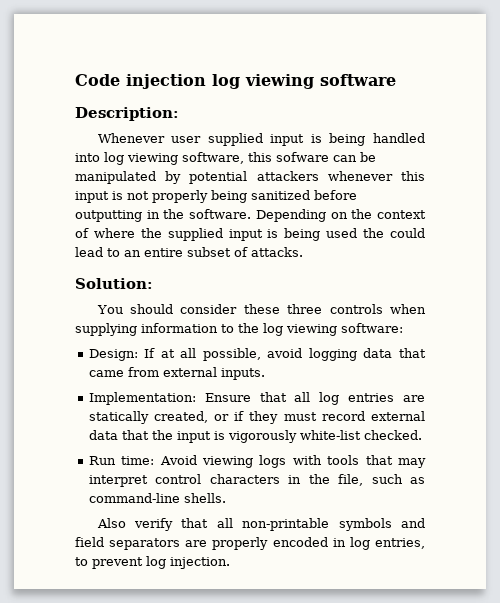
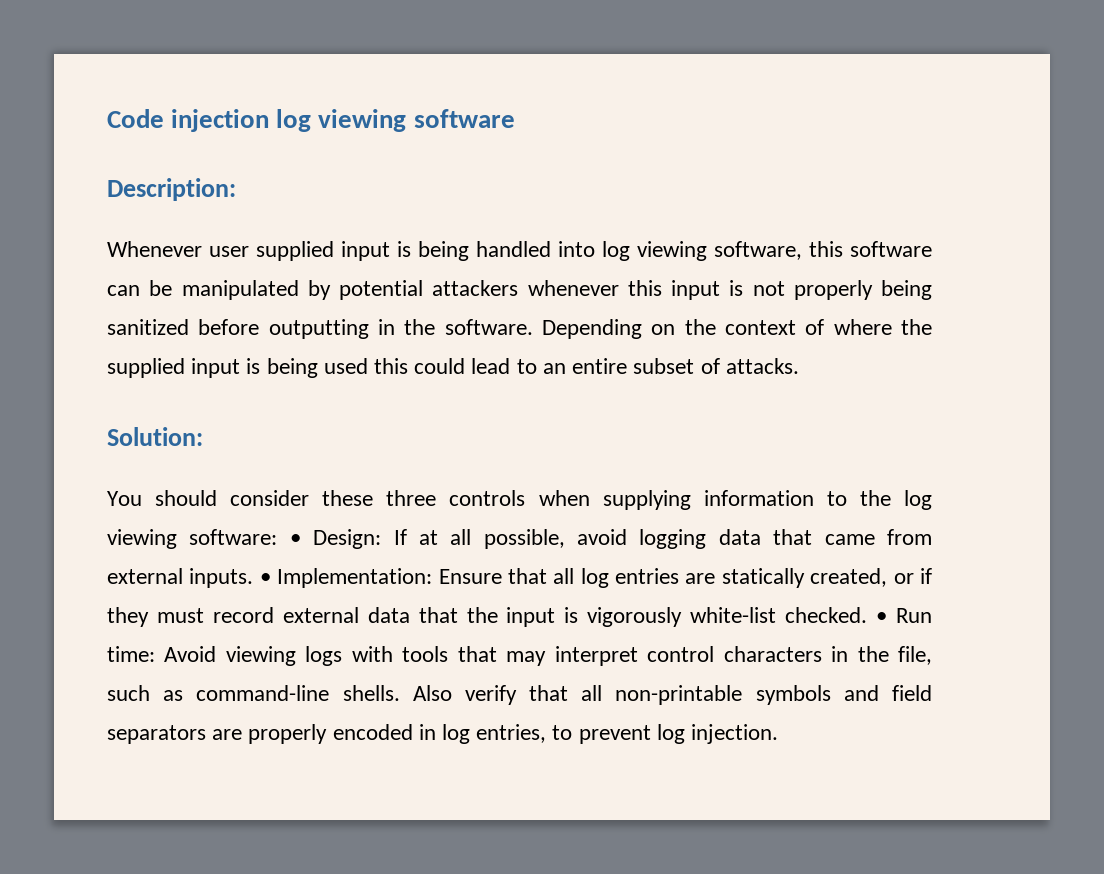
[276,152,329,162] sofware -> [850,241,932,257] software
[363,228,385,238] the -> [374,358,409,374] this
(403, 328) // -> [289,534,301,545] •
(265, 374) // -> [259,573,271,584] •
(422, 435) // -> [876,612,888,623] •
(226, 498) // -> (400, 693) none

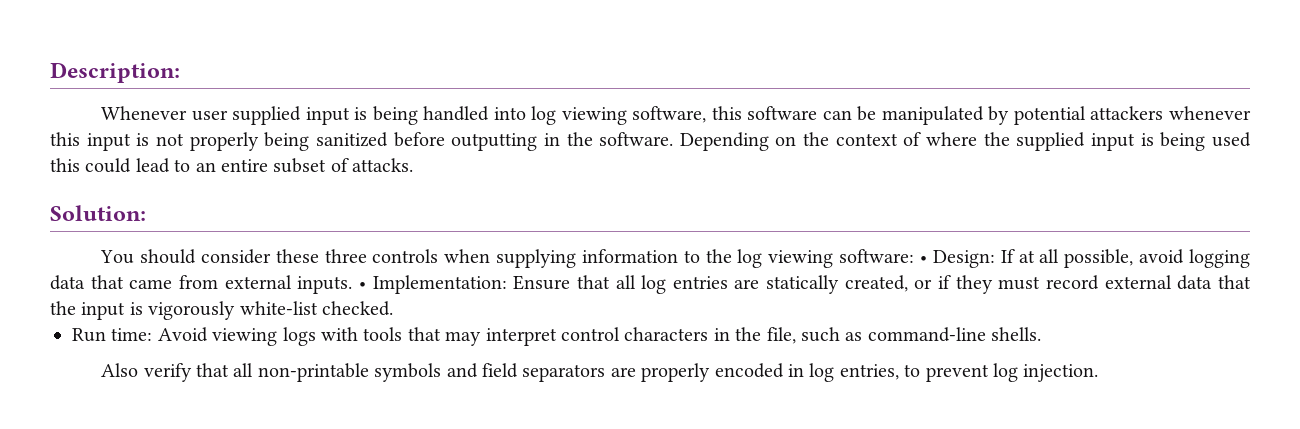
[107,109,515,132] Code injection log viewing software // -> (50, 72) none
[876,612,888,623] • -> (393, 308) //
(400, 693) none -> (1042, 334) //

